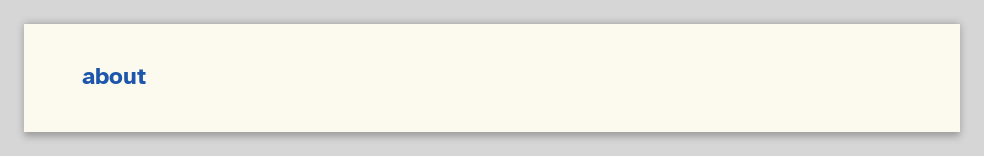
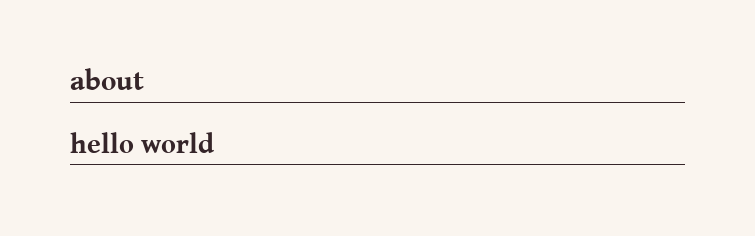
(146, 76) none -> [70,132,216,153] // hello world

